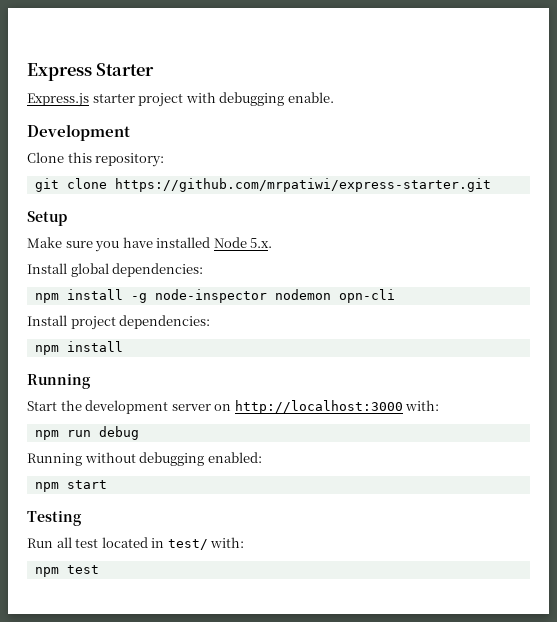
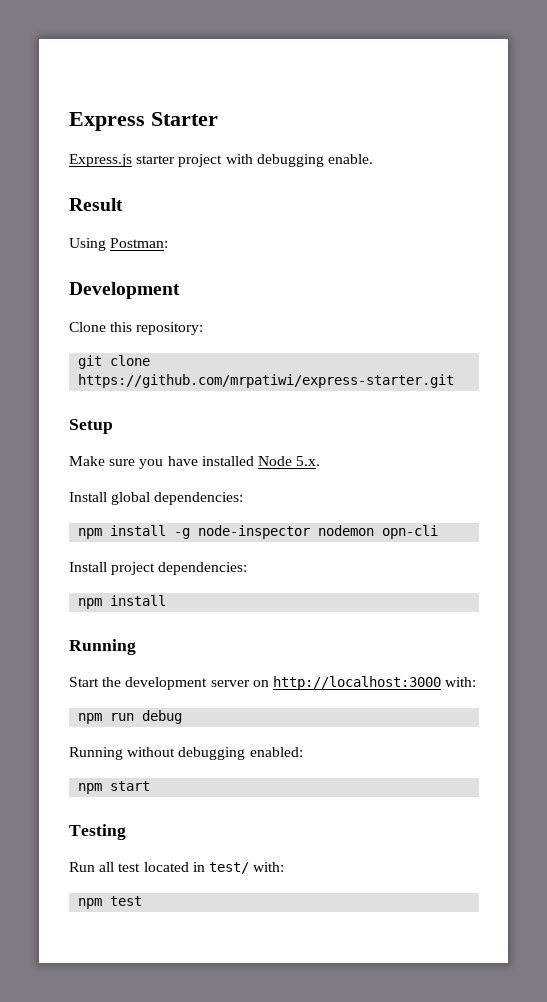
(334, 97) none -> [69,198,123,211] [69,238,169,251] // Result // Using Postman:

